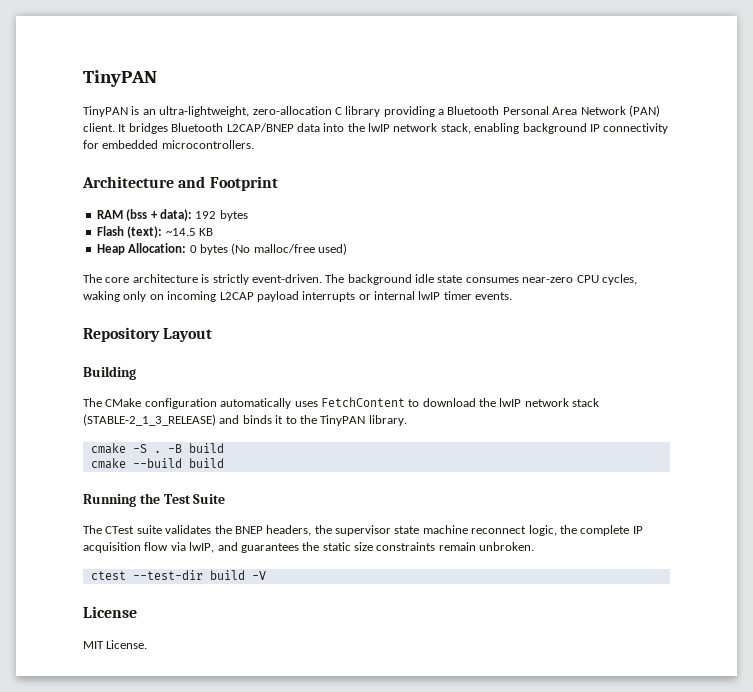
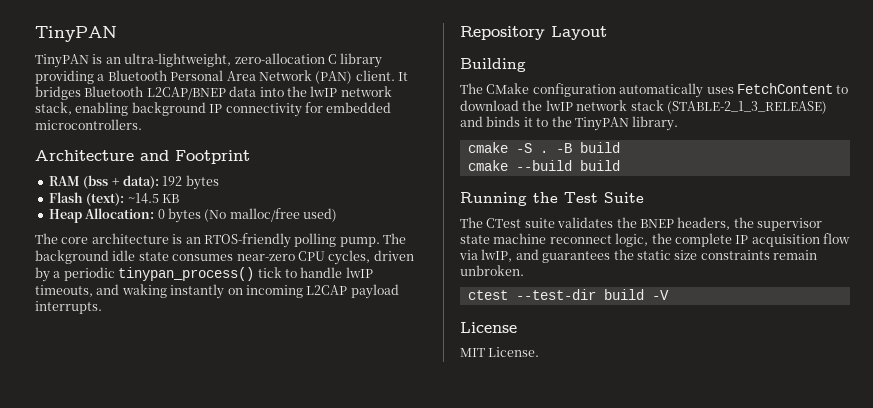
[212,274,322,285] strictly event-driven. -> [185,233,380,248] an RTOS-friendly polling pump.
[83,291,513,302] waking only on incoming L2CAP payload interrupts or internal lwIP timer events. -> [373,250,414,261] [35,267,373,282] [35,284,399,299] [35,301,102,314] driven by a periodic tinypan_process() tick to handle lwIP timeouts, and waking instantly on incoming L2CAP payload interrupts.

